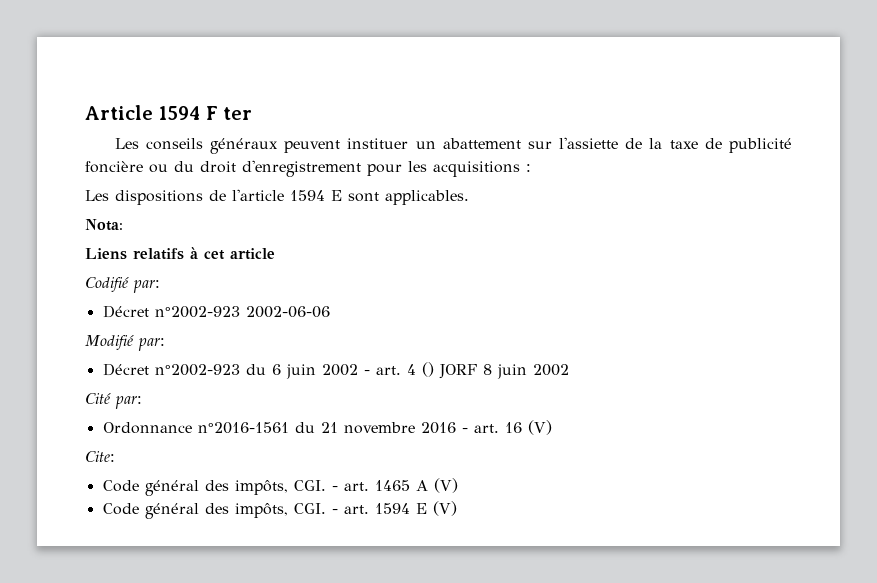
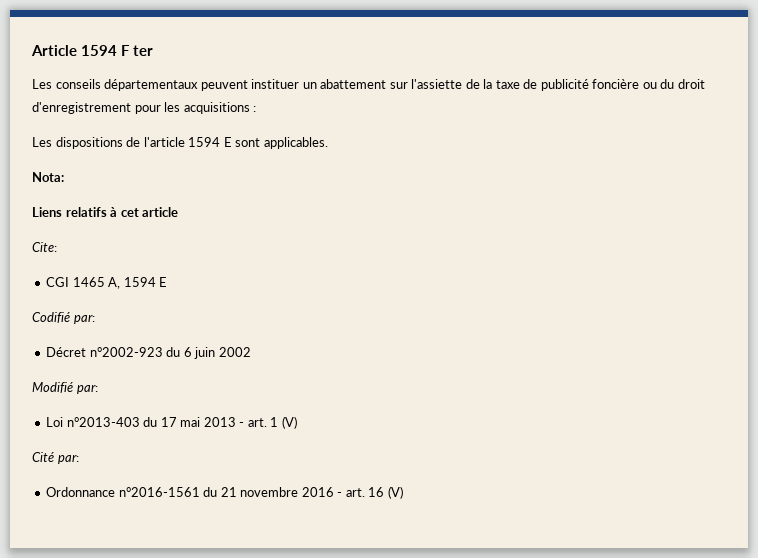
[210,138,279,154] généraux -> [104,79,199,91] départementaux
[85,277,160,293] [102,305,330,318] [85,335,134,350] Codifié par: // Décret n°2002-923 2002-06-06 // Modifié -> [32,242,57,252] [46,277,168,289] [32,312,70,323] Cite: // CGI 1465 A, 1594 E // Codifié
[363,362,569,379] - art. 4 () JORF 8 juin 2002 -> [32,382,98,394] [46,416,297,429] // Modifié par: // Loi n°2013-403 du 17 mai 2013 - art. 1 (V)
[85,451,115,462] [102,478,458,496] [102,501,457,519] // Cite: // Code général des impôts, CGI. - art. 1465 A (V) // Code général des impôts, CGI. - art. 1594 E (V) -> (403, 492) none

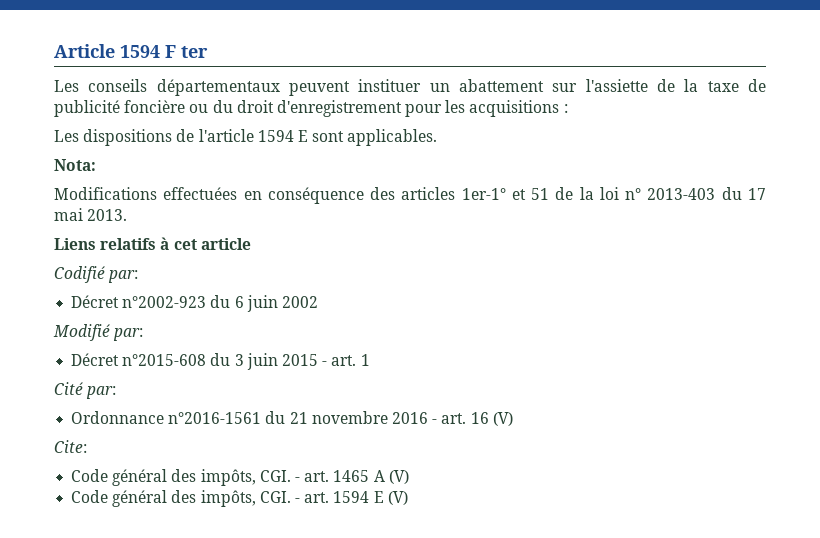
(64, 177) none -> [54,187,766,204] [54,208,128,221] // Modifications effectuées en conséquence des articles 1er-1° et 51 de la loi n° 2013-403 du 17 mai 2013.
[32,242,57,252] [46,277,168,289] // Cite: // CGI 1465 A, 1594 E -> (251, 244) none
[46,417,236,427] Loi n°2013-403 du 17 mai 2013 -> [71,353,318,370] Décret n°2015-608 du 3 juin 2015
[281,416,297,429] (V) -> (370, 360) none
(403, 492) none -> [54,440,87,453] [71,469,409,486] [71,490,408,507] // Cite: // Code général des impôts, CGI. - art. 1465 A (V) // Code général des impôts, CGI. - art. 1594 E (V)

